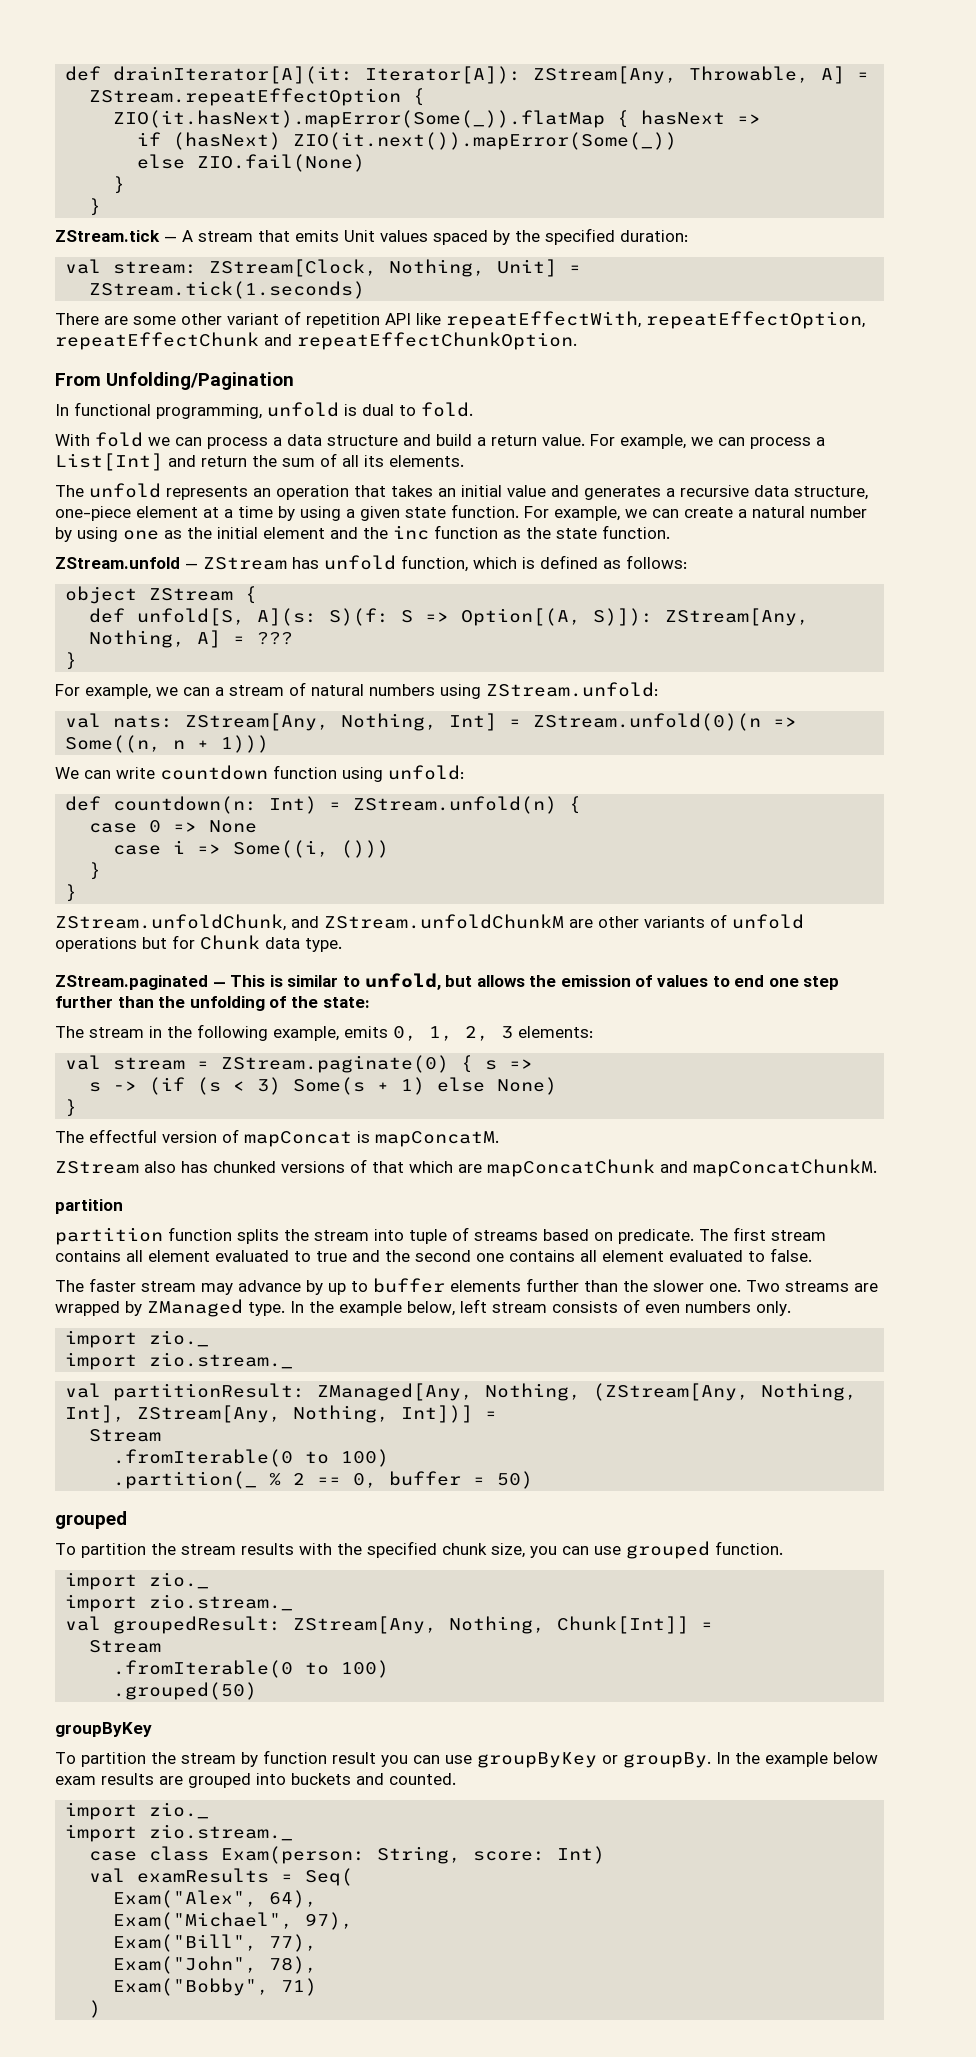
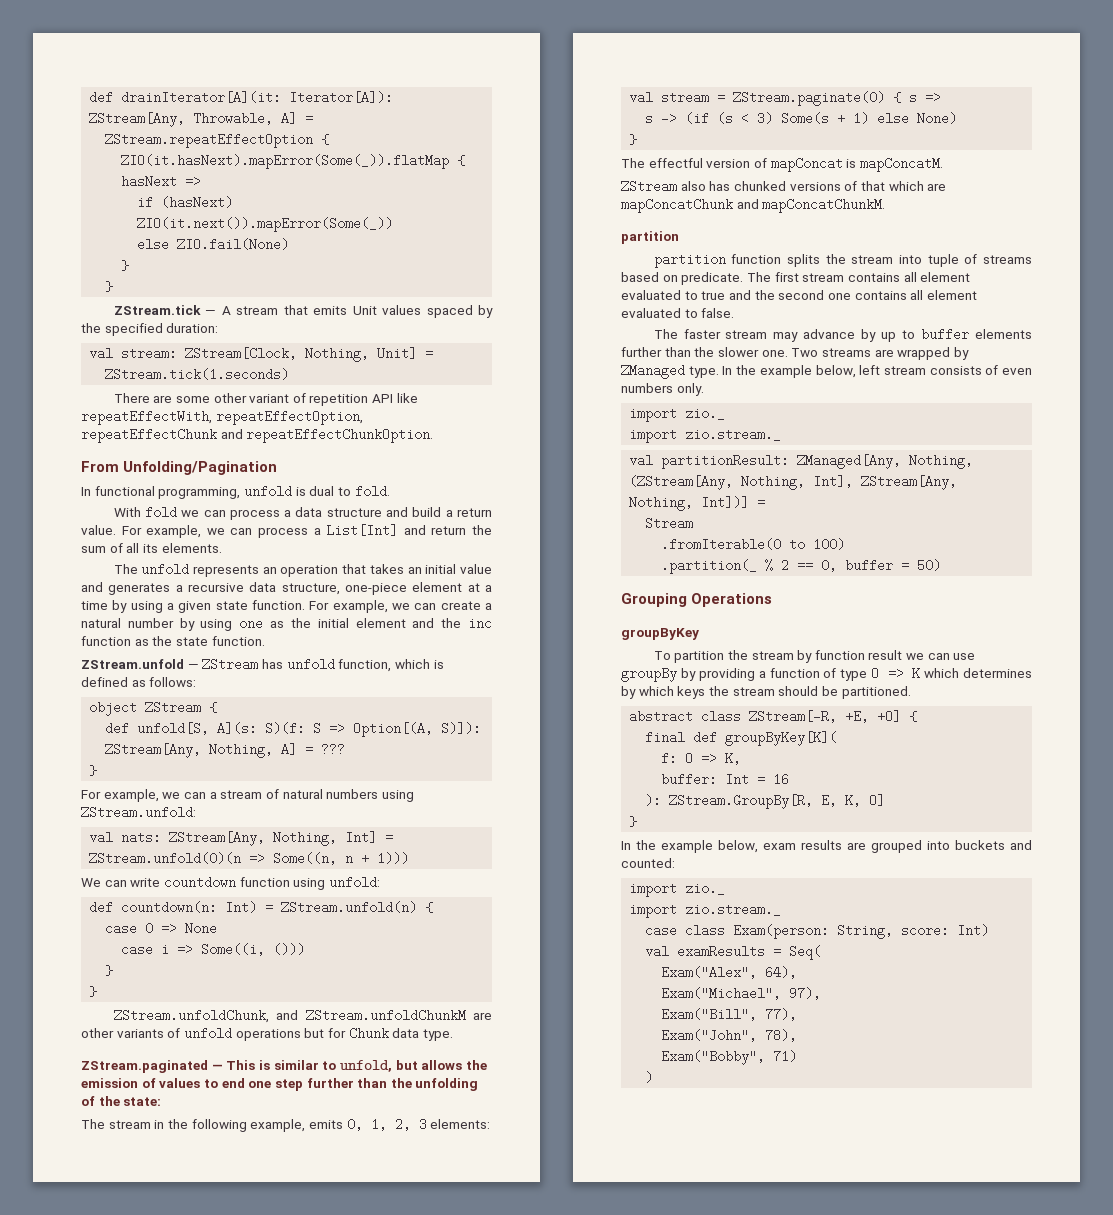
[55,1511,127,1529] [55,1541,783,1559] [65,1572,210,1590] [65,1594,294,1612] [65,1616,714,1634] [89,1640,162,1653] [113,1660,390,1678] [113,1682,258,1700] grouped // To partition the stream results with the specified chunk size, you can use grouped function. // import zio._ // import zio.stream._ // val groupedResult: ZStream[Any, Nothing, Chunk[Int]] = // Stream // .fromIterable(0 to 100) // .grouped(50) -> [621,593,773,607] Grouping Operations
[381,1752,878,1768] you can use groupByKey or groupBy. In the example below -> [906,653,976,660] [621,667,1032,682] [621,686,911,699] [629,710,918,723] [645,731,838,746] [661,752,742,765] [661,773,790,786] [645,794,886,809] [629,816,638,827] [621,840,758,853] we can use groupBy by providing a function of type O => K which determines by which keys the stream should be partitioned. // abstract class ZStream[-R, +E, +O] { // final def groupByKey[K]( // f: O => K, // buffer: Int = 16 // ): ZStream.GroupBy[R, E, K, O] // } // In the example below,
[389,1773,456,1785] counted. -> [621,858,675,868] counted:

